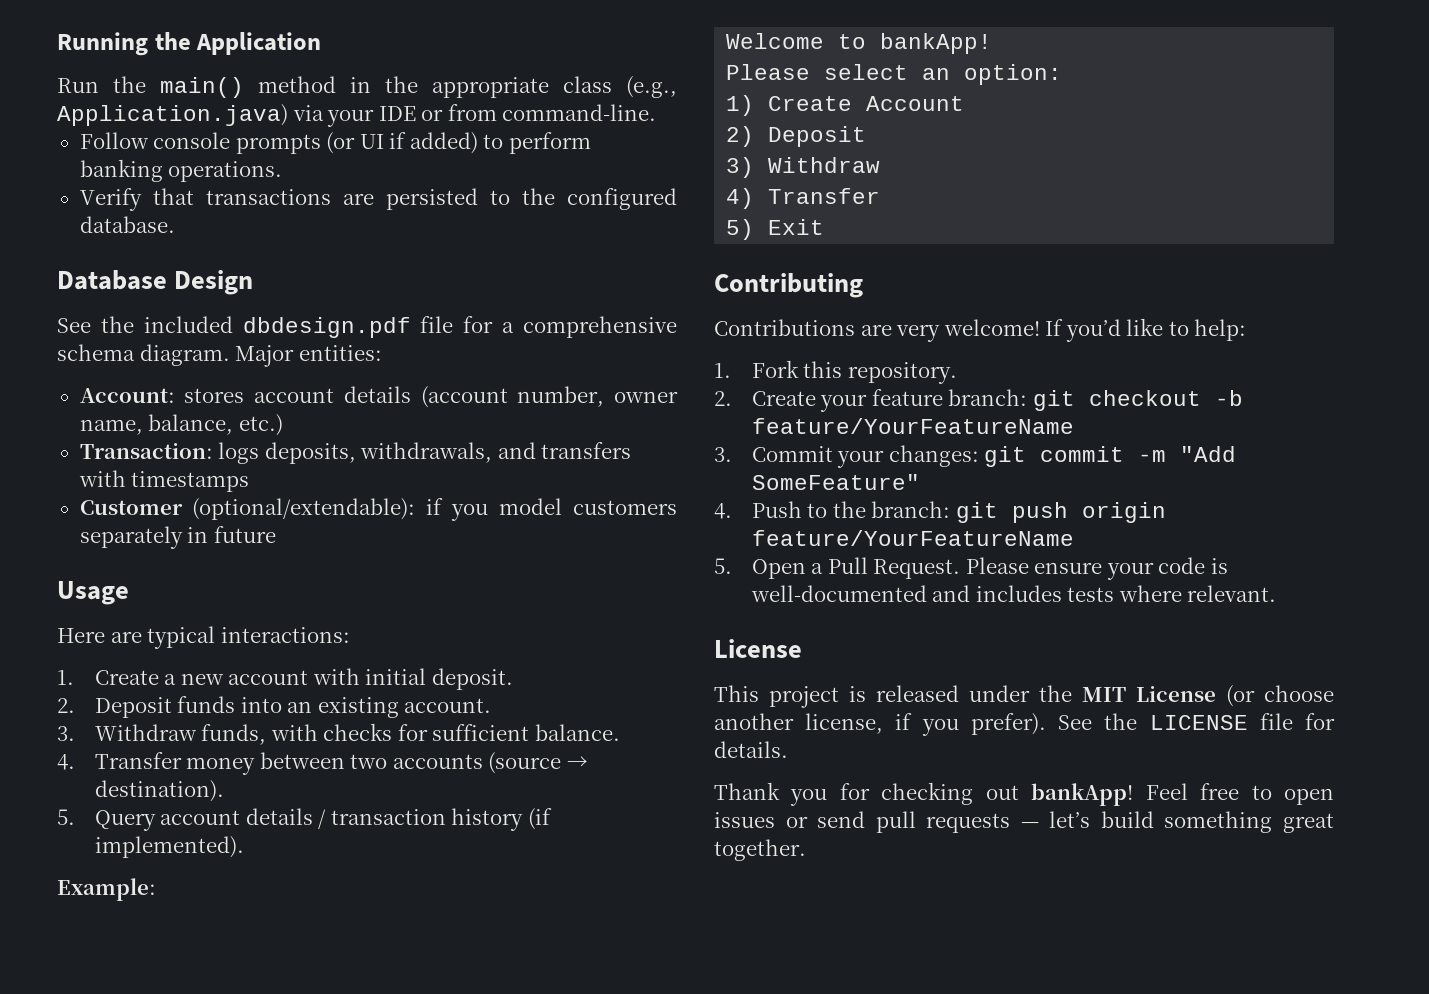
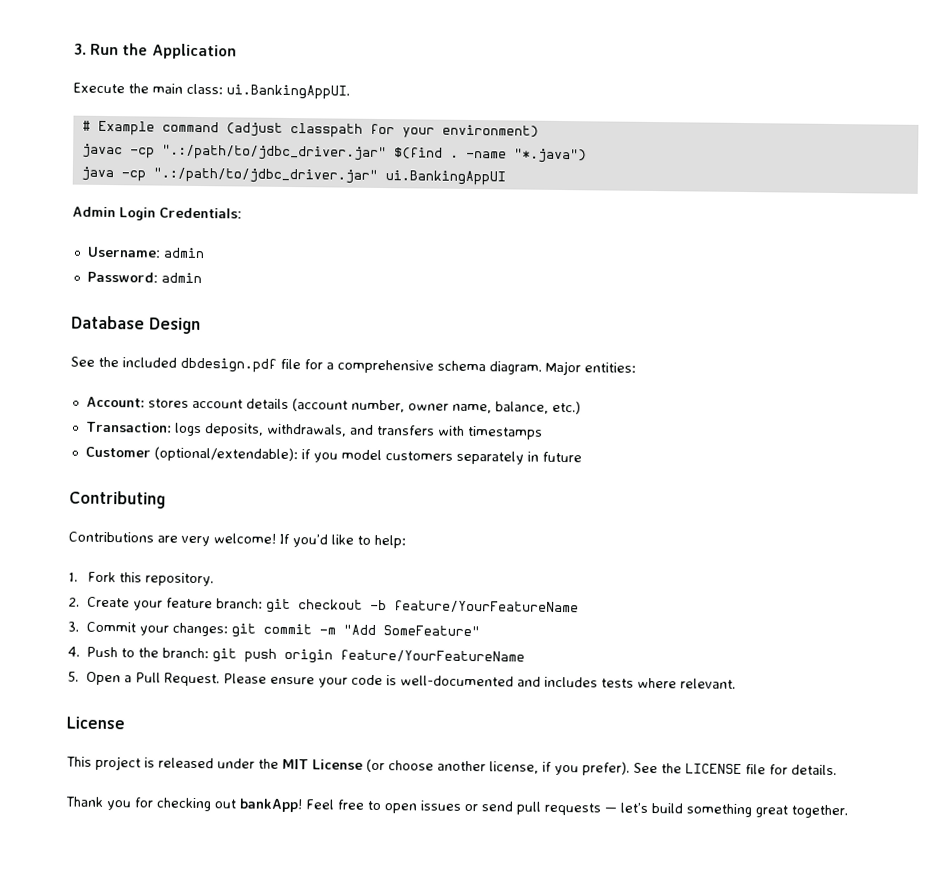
[57,32,148,56] Running -> [74,43,120,56] 3. Run
[57,76,677,98] [57,104,657,127] [79,132,591,154] [79,159,283,182] [79,188,678,211] [79,216,175,233] Run the main() method in the appropriate class (e.g., Application.java) via your IDE or from command-line. // Follow console prompts (or UI if added) to perform banking operations. // Verify that transactions are persisted to the configured database. -> [73,82,350,100] [81,120,539,138] [81,143,587,164] [80,166,506,186] [72,206,242,221] [86,246,205,259] [86,271,202,284] Execute the main class: ui.BankingAppUI. // # Example command (adjust classpath for your environment) // javac -cp ".:/path/to/jdbc_driver.jar" $(find . -name "*.java") // java -cp ".:/path/to/jdbc_driver.jar" ui.BankingAppUI // Admin Login Credentials: // Username: admin // Password: admin
[57,581,129,605] [57,626,350,649] [57,668,513,690] [57,696,492,718] [57,723,620,745] [57,752,588,775] [94,780,224,802] [57,808,552,831] [94,836,244,858] [57,878,156,901] [726,33,993,54] [726,64,1063,85] [726,95,965,116] [726,126,867,147] [726,157,881,178] [726,188,881,209] [726,219,825,240] // Usage // Here are typical interactions: // 1. Create a new account with initial deposit. // 2. Deposit funds into an existing account. // 3. Withdraw funds, with checks for sufficient balance. // 4. Transfer money between two accounts (source → destination). // 5. Query account details / transaction history (if implemented). // Example: // Welcome to bankApp! // Please select an option: // 1) Create Account // 2) Deposit // 3) Withdraw // 4) Transfer // 5) Exit -> (582, 457) none

